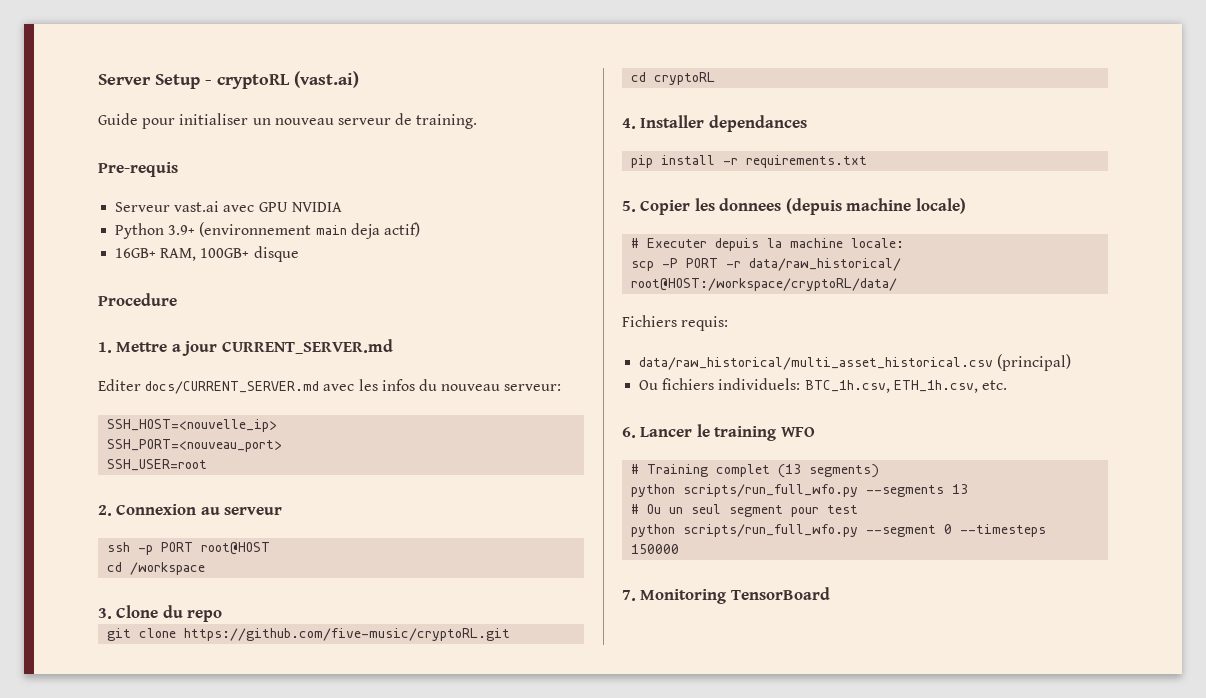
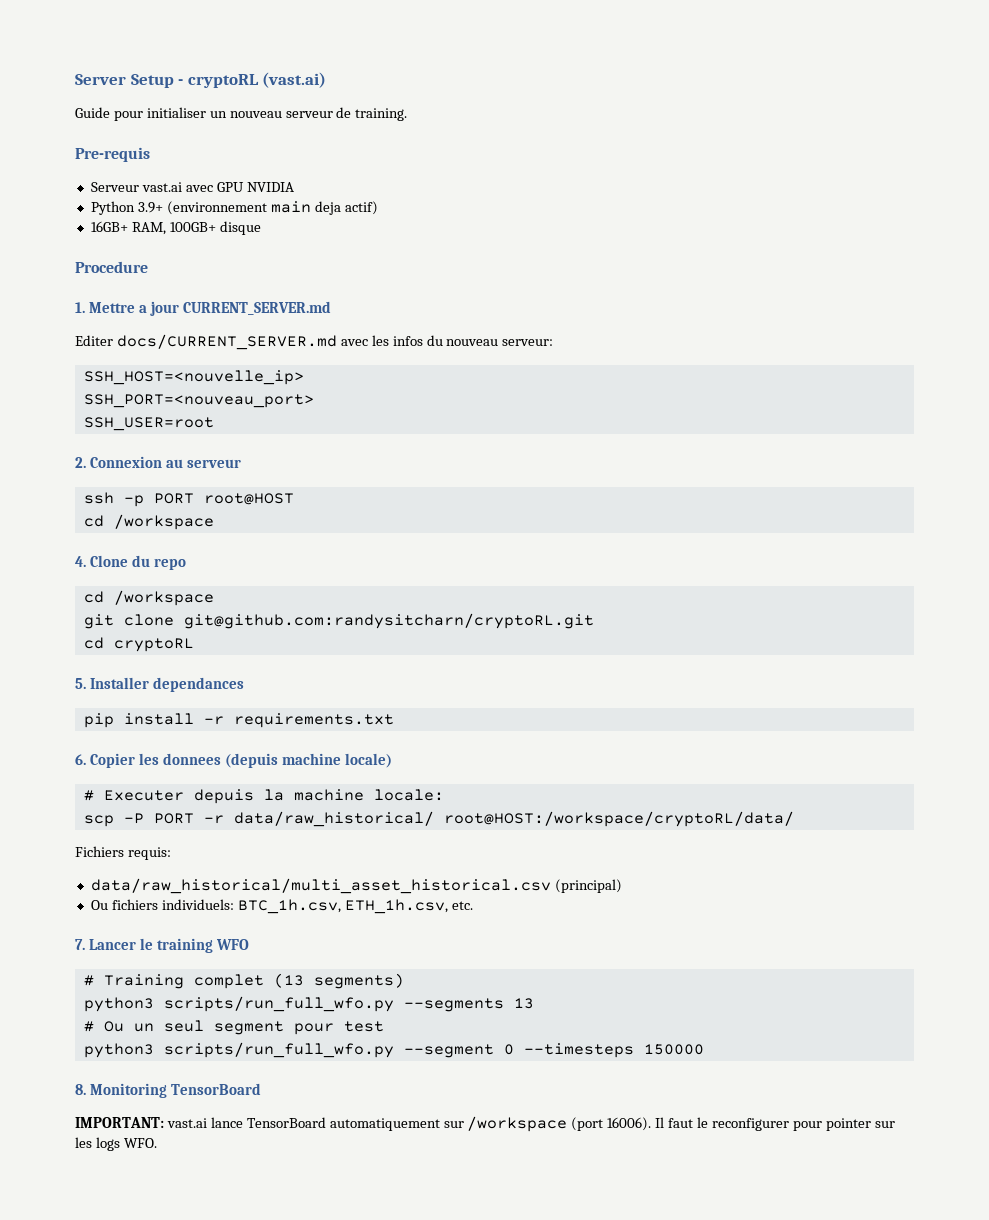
[98,608,112,619] 3. -> [75,556,86,567] 4.
(223, 616) none -> [83,590,214,606] // cd /workspace
[184,628,511,641] https://github.com/five-music/cryptoRL.git -> [183,613,594,629] git@github.com:randysitcharn/cryptoRL.git
[622,118,636,129] 4. -> [75,678,86,689] 5.
[622,201,636,212] 5. -> [75,754,86,765] 6.
[622,427,636,438] 6. -> [75,939,85,950] 7.
[631,484,676,497] python -> [83,997,154,1012] python3
[631,524,676,537] python -> [83,1043,154,1058] python3
[622,590,636,601] 7. -> [75,1084,86,1095] 8.
(830, 593) none -> [75,1116,895,1132] [75,1137,157,1151] // IMPORTANT: vast.ai lance TensorBoard automatiquement sur /workspace (port 16006). Il faut le reconfigurer pour pointer sur les logs WFO.

